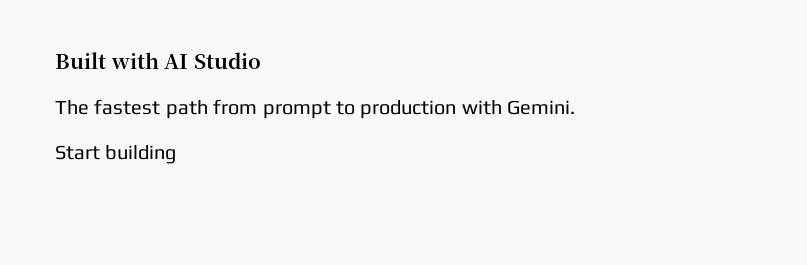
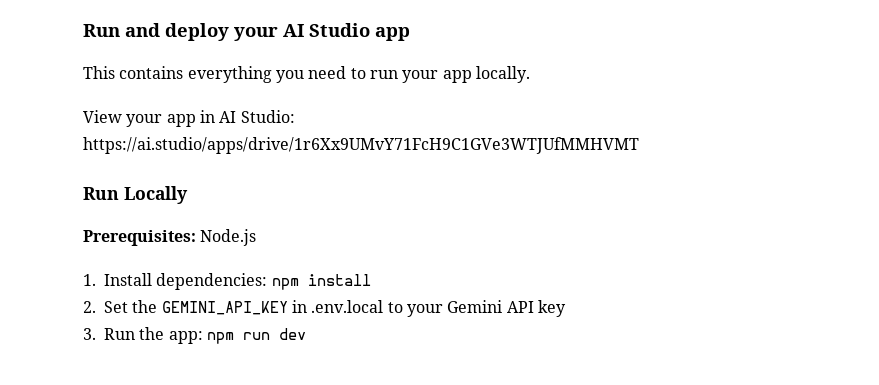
[55,52,261,69] [55,99,576,119] [55,145,177,164] Built with AI Studio // The fastest path from prompt to production with Gemini. // Start building -> [83,23,410,41] [83,66,530,83] [83,110,295,127] [83,137,639,154] [83,186,188,204] [83,229,257,246] [83,273,371,290] [83,300,566,317] [83,327,306,344] Run and deploy your AI Studio app // This contains everything you need to run your app locally. // View your app in AI Studio: https://ai.studio/apps/drive/1r6Xx9UMvY71FcH9C1GVe3WTJUfMMHVMT // Run Locally // Prerequisites: Node.js // 1. Install dependencies: npm install // 2. Set the GEMINI_API_KEY in .env.local to your Gemini API key // 3. Run the app: npm run dev

